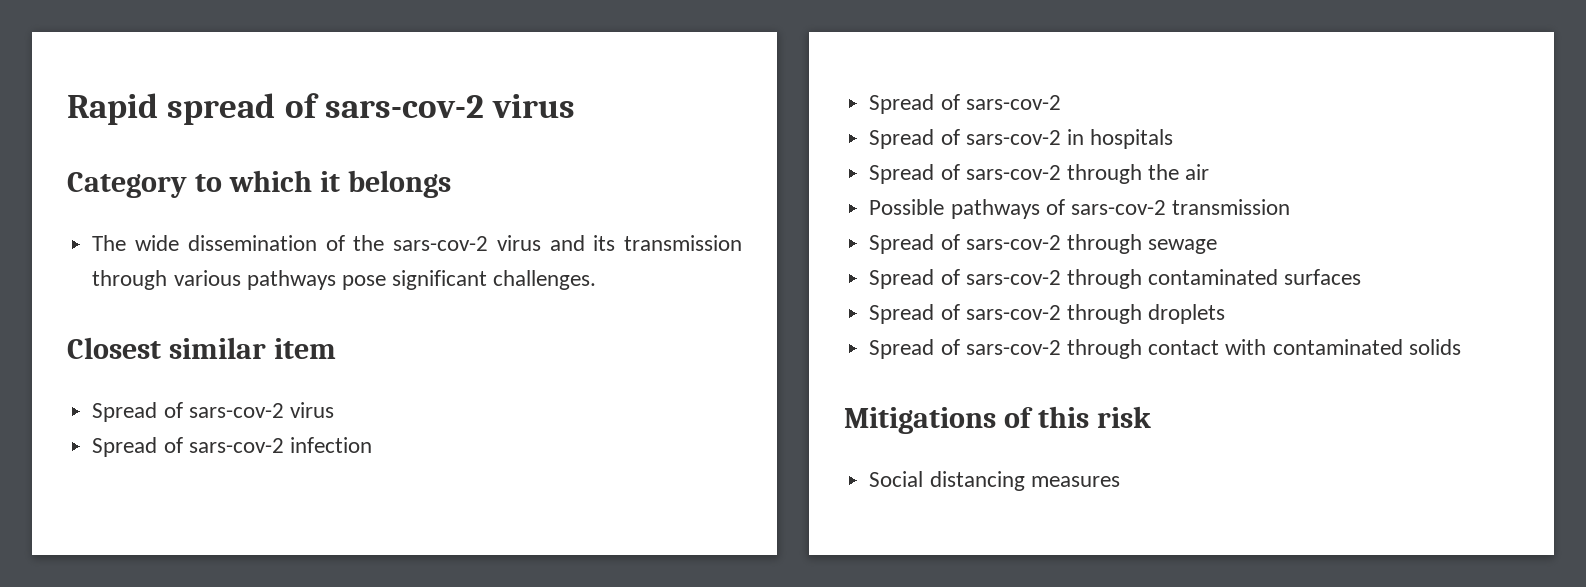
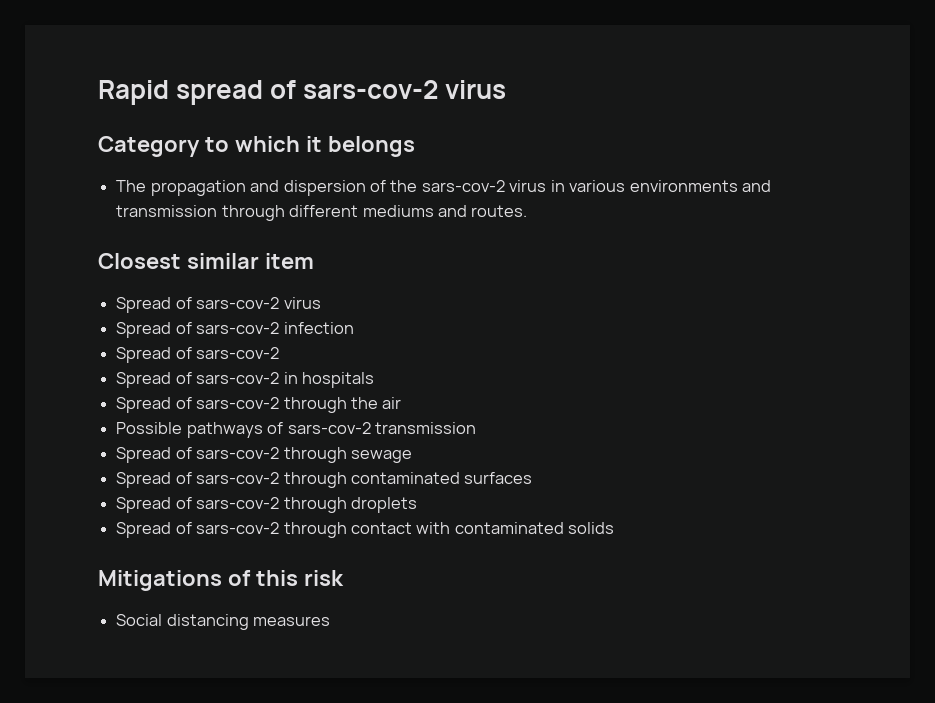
[135,235,317,251] wide dissemination -> [150,180,366,196] propagation and dispersion
[549,235,742,251] [92,270,597,290] and its transmission through various pathways pose significant challenges. -> [550,180,772,192] [116,205,528,221] in various environments and transmission through different mediums and routes.

